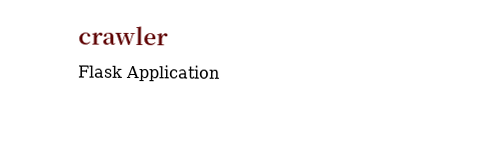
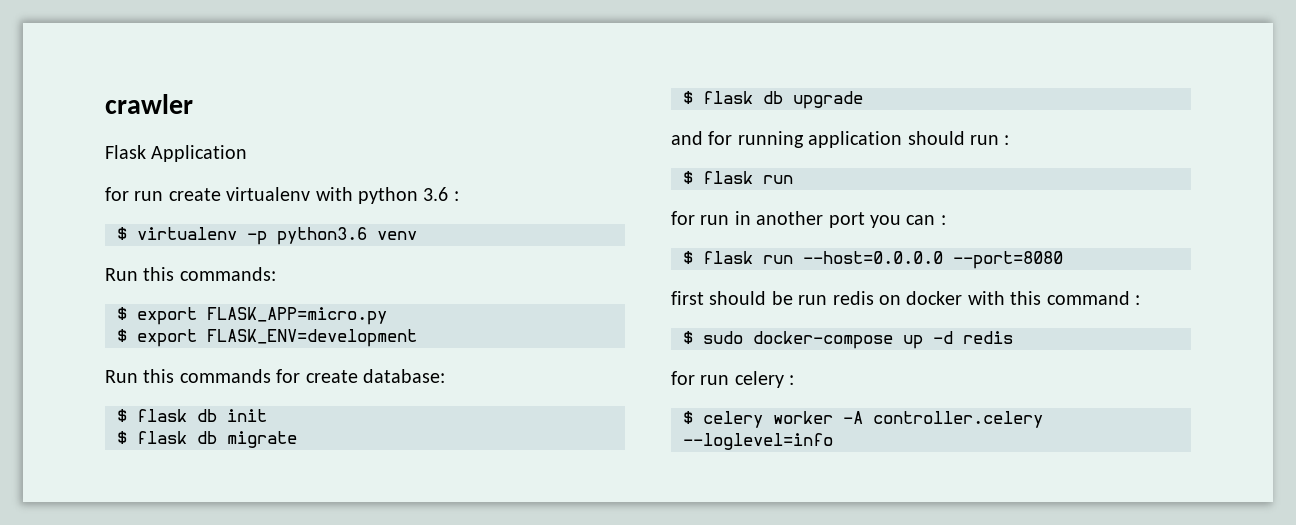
(220, 73) none -> [105,187,459,204] [117,227,417,245] [105,267,276,281] [117,307,387,325] [117,329,417,347] [105,369,445,383] [117,409,267,422] [117,431,297,448] [683,91,863,109] [671,131,1010,148] [683,171,793,184] [671,211,946,228] [683,251,1063,269] [671,291,1140,305] [683,331,1013,349] [671,371,795,388] [683,411,1043,428] [683,433,833,450] // for run create virtualenv with python 3.6 : // $ virtualenv -p python3.6 venv // Run this commands: // $ export FLASK_APP=micro.py // $ export FLASK_ENV=development // Run this commands for create database: // $ flask db init // $ flask db migrate // $ flask db upgrade // and for running application should run : // $ flask run // for run in another port you can : // $ flask run --host=0.0.0.0 --port=8080 // first should be run redis on docker with this command : // $ sudo docker-compose up -d redis // for run celery : // $ celery worker -A controller.celery --loglevel=info

